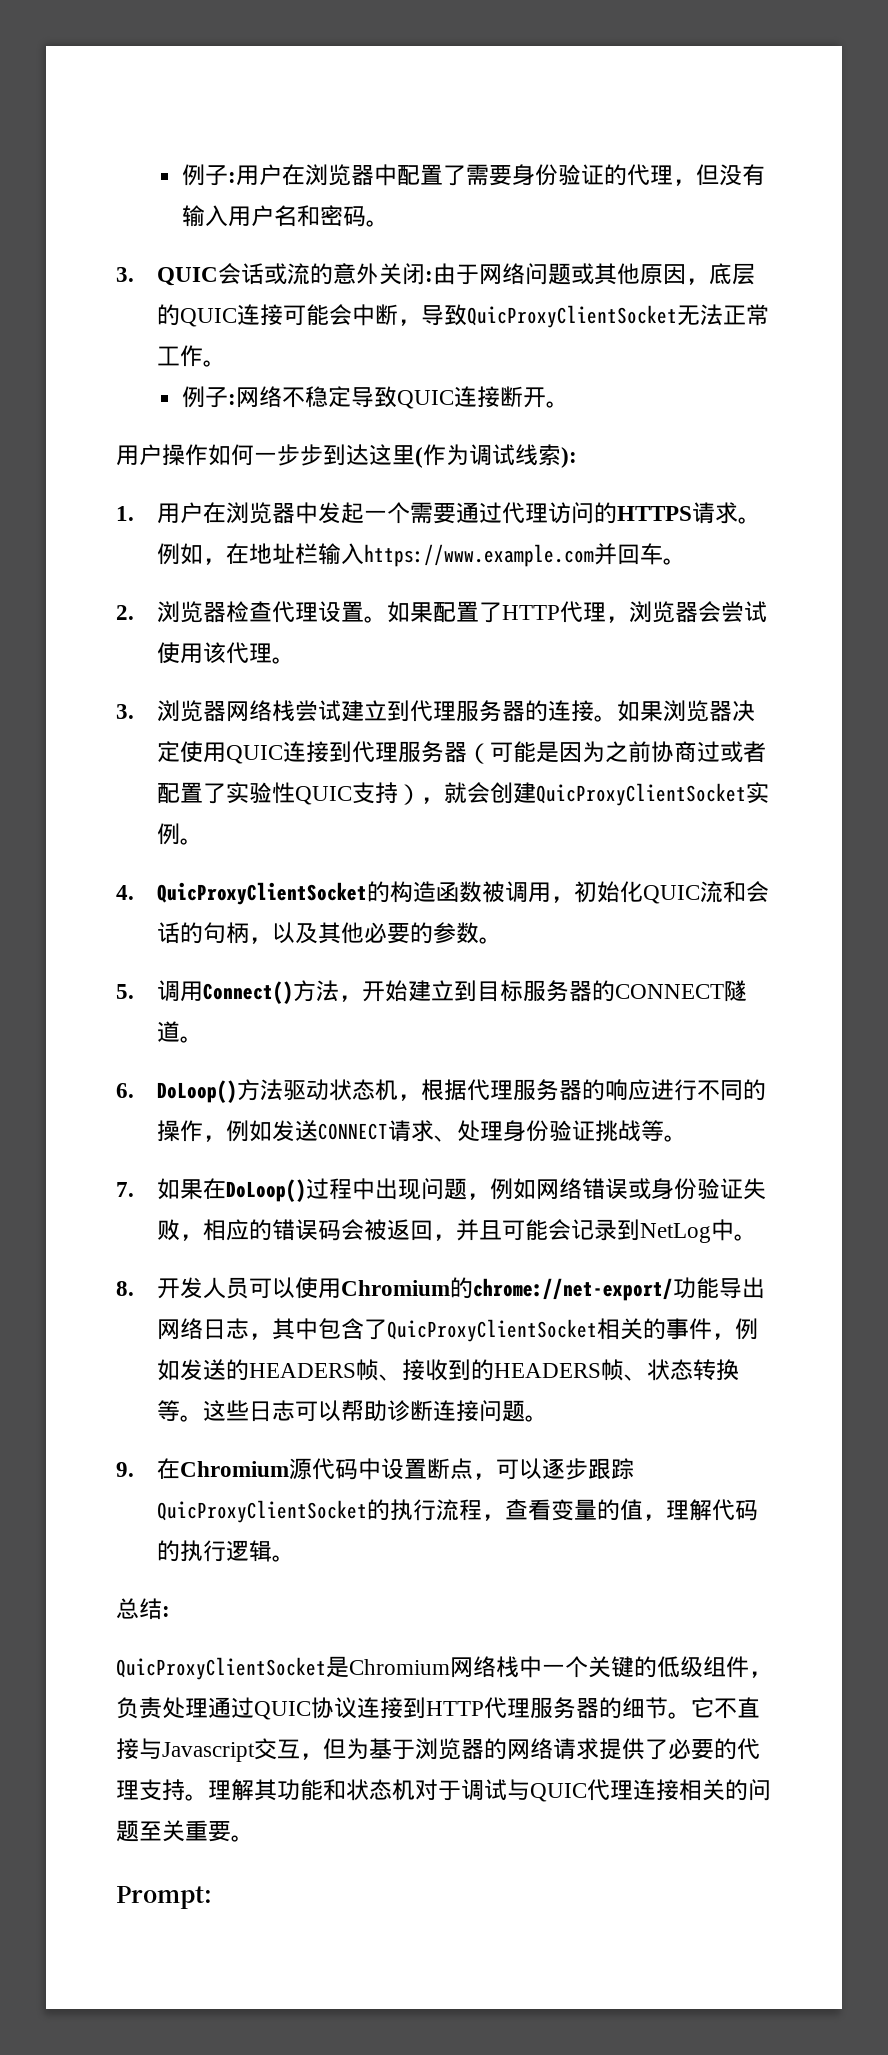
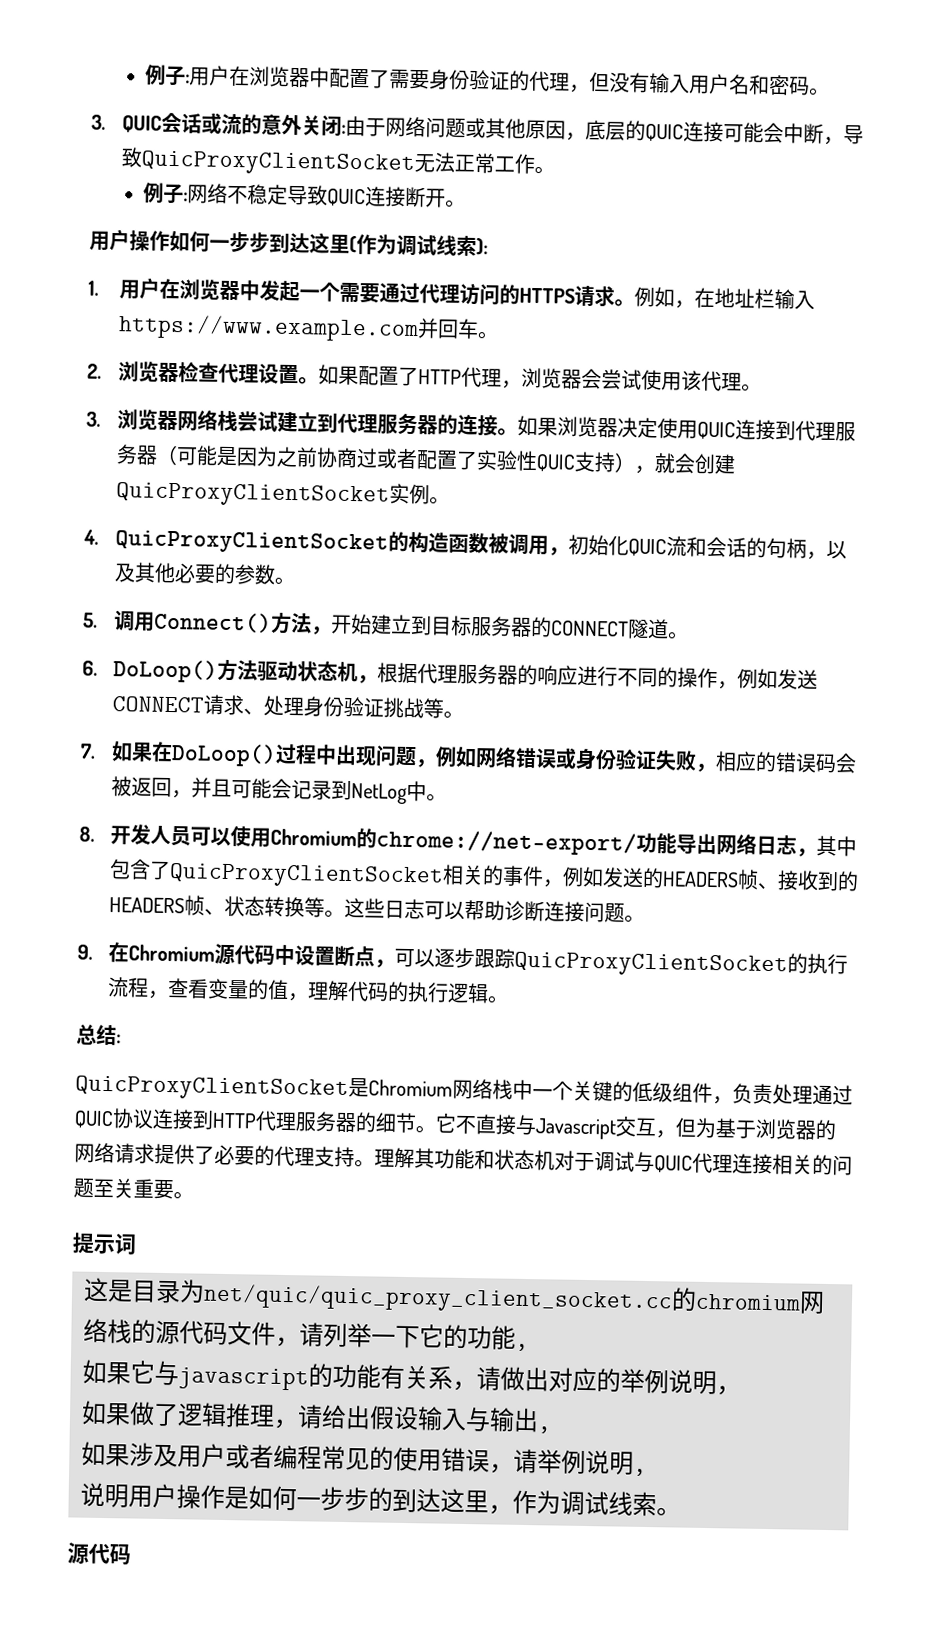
[116,1886,212,1909] Prompt: -> [72,1232,137,1255] [83,1277,825,1315] [83,1318,529,1352] [82,1359,741,1396] [81,1400,551,1434] [81,1441,647,1477] [80,1482,681,1517] [67,1542,131,1566] 提示词 // 这是目录为net/quic/quic_proxy_client_socket.cc的chromium网络栈的源代码文件，请列举一下它的功能, // 如果它与javascript的功能有关系，请做出对应的举例说明， // 如果做了逻辑推理，请给出假设输入与输出, // 如果涉及用户或者编程常见的使用错误，请举例说明, // 说明用户操作是如何一步步的到达这里，作为调试线索。 // 源代码

